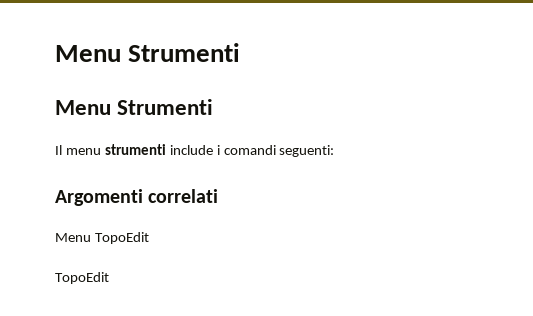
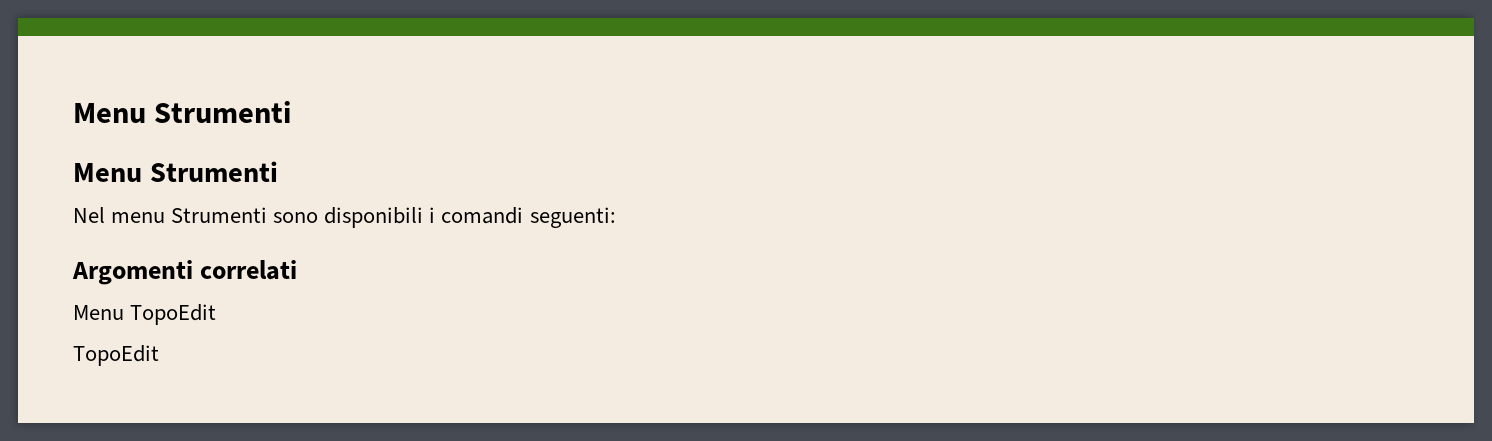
[55,144,213,155] Il menu strumenti include -> [73,207,424,228] Nel menu Strumenti sono disponibili

